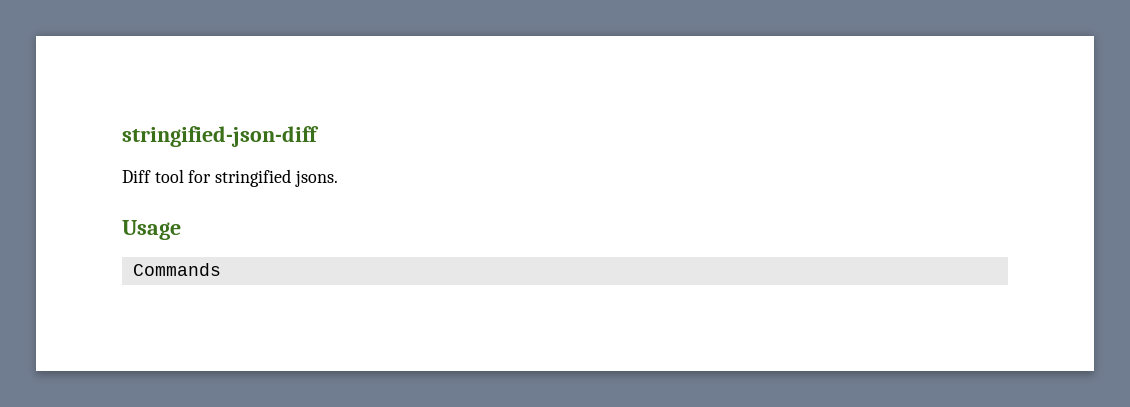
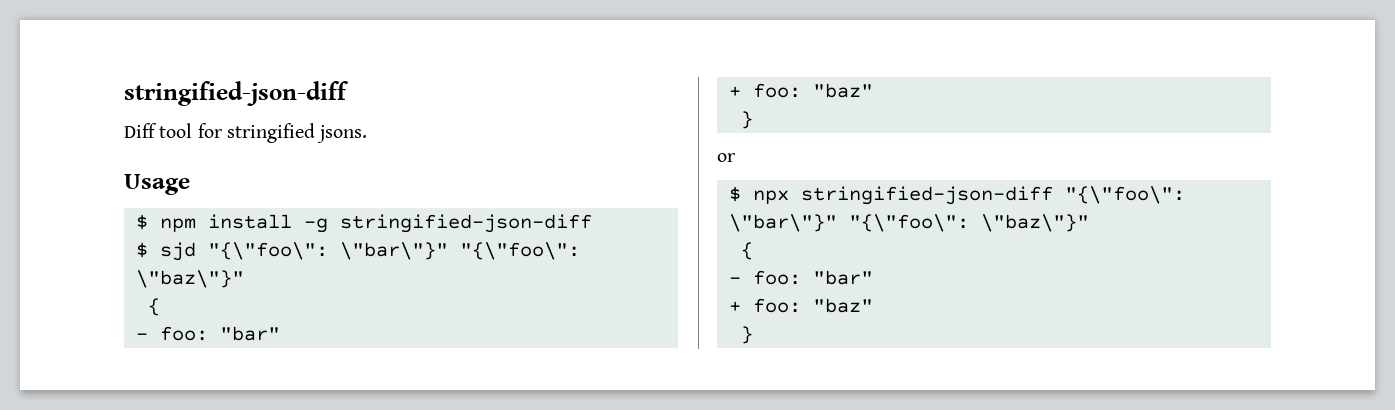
[132,263,221,276] Commands -> [135,214,592,233] [135,242,580,261] [135,270,244,288] [147,298,160,316] [135,326,280,341] [728,83,873,98] [740,111,753,129] [717,153,735,162] [728,186,1185,205] [728,214,1089,232] [740,242,753,260] [728,270,873,285] [728,298,873,313] [740,326,753,344] $ npm install -g stringified-json-diff // $ sjd "{\"foo\": \"bar\"}" "{\"foo\": \"baz\"}" // { // - foo: "bar" // + foo: "baz" // } // or // $ npx stringified-json-diff "{\"foo\": \"bar\"}" "{\"foo\": \"baz\"}" // { // - foo: "bar" // + foo: "baz" // }

